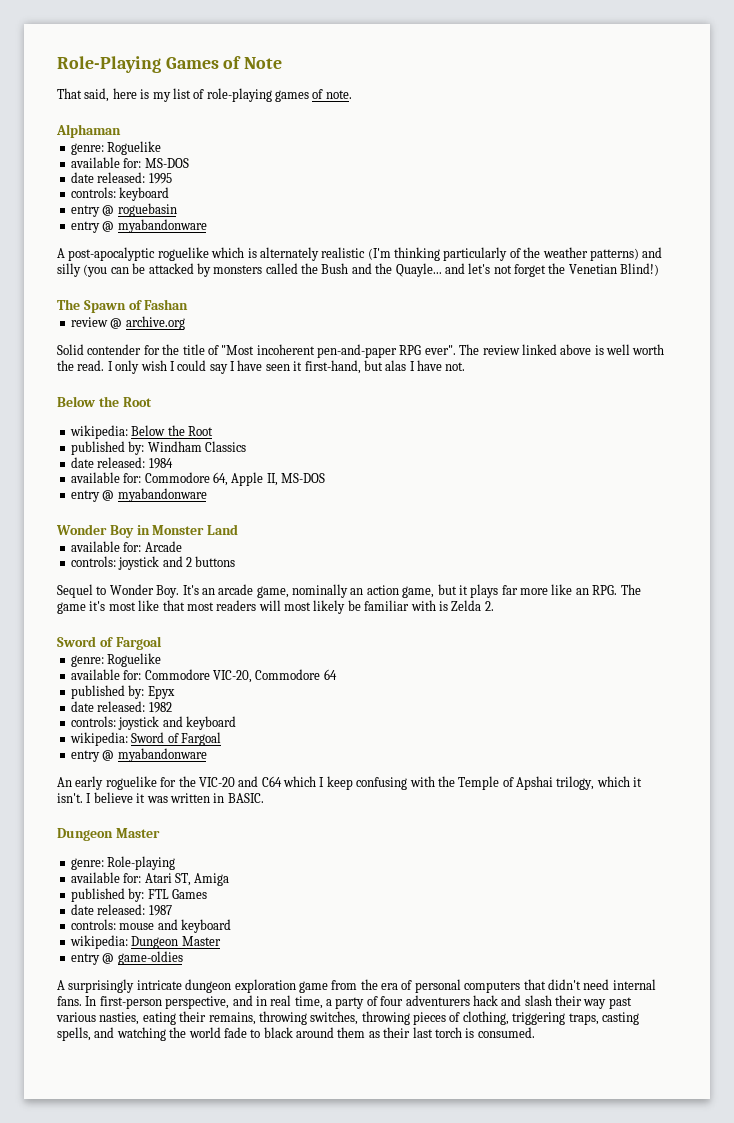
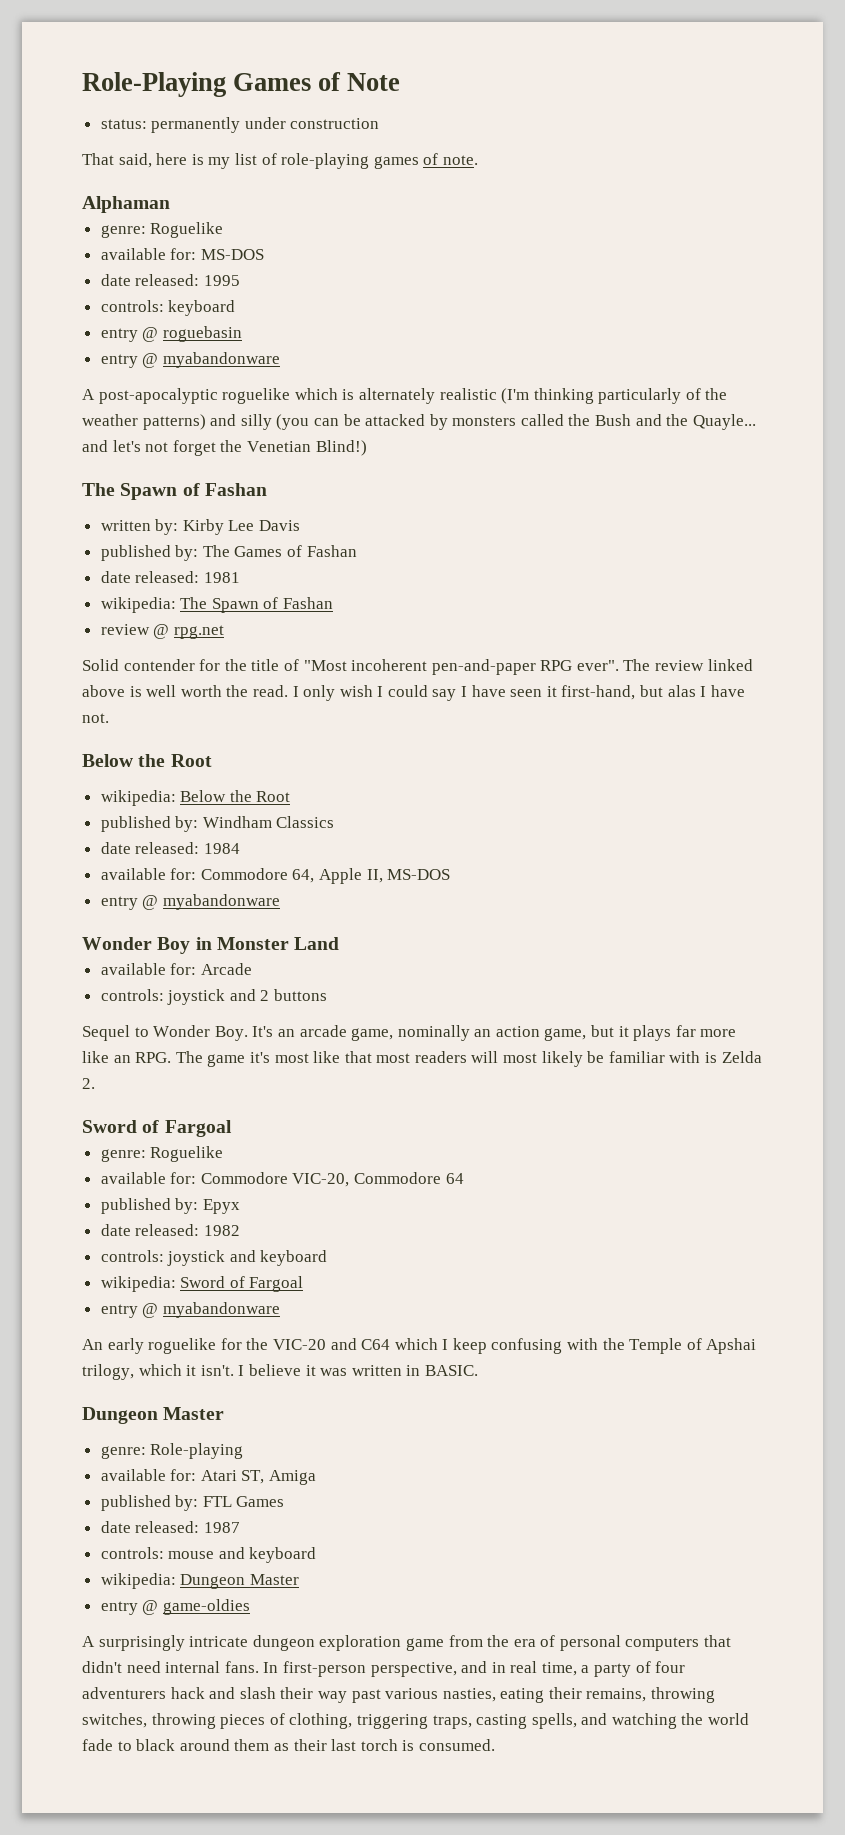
(283, 63) none -> [100,117,380,133] // status: permanently under construction
(189, 304) none -> [100,519,301,535] [100,545,357,561] [100,571,240,583] [100,597,334,613] // written by: Kirby Lee Davis // published by: The Games of Fashan // date released: 1981 // wikipedia: The Spawn of Fashan
[125,316,185,330] archive.org -> [173,625,224,639] rpg.net

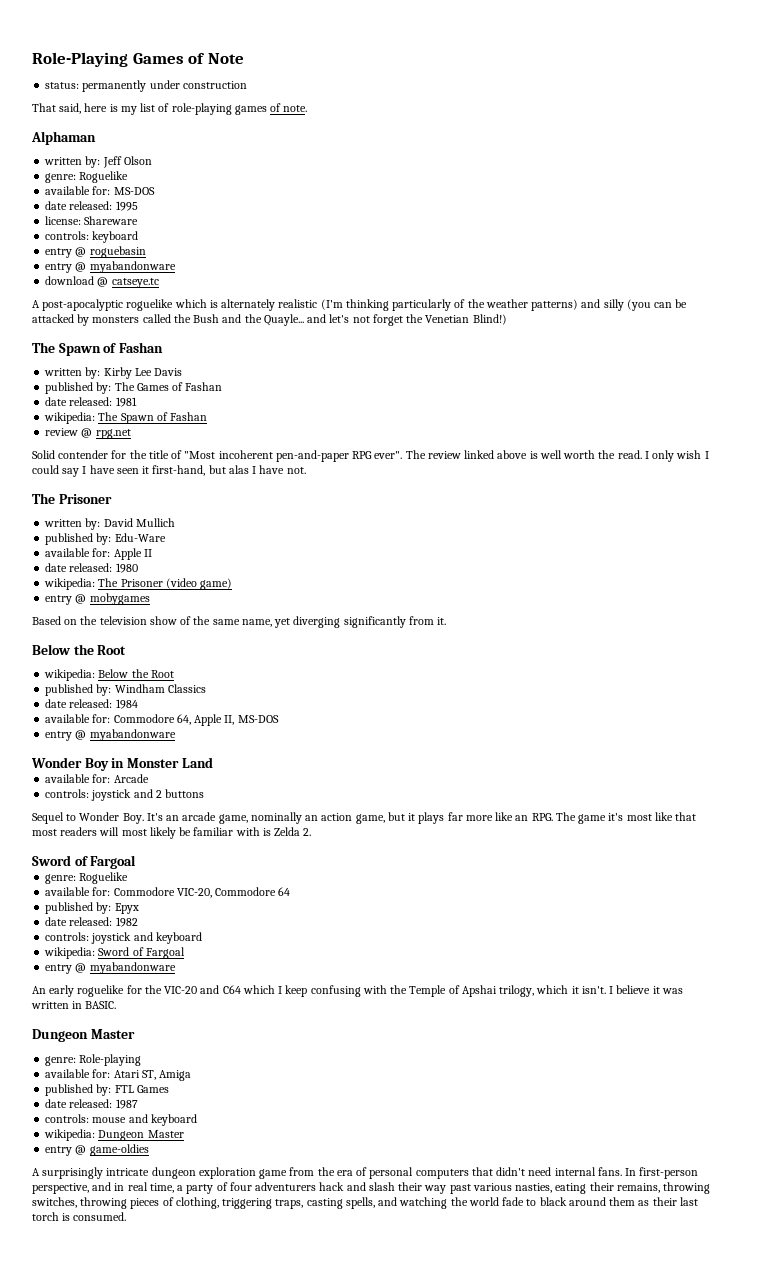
(170, 204) none -> [44,156,152,168] // written by: Jeff Olson
(240, 280) none -> [45,216,139,225] // license: Shareware
(280, 360) none -> [45,276,159,288] // download @ catseye.tc
(109, 718) none -> [32,493,112,504] [44,518,175,530] [45,533,166,545] [45,548,152,560] [45,563,138,573] [44,578,233,590] [45,593,150,605] [32,616,447,628] // The Prisoner // written by: David Mullich // published by: Edu-Ware // available for: Apple II // date released: 1980 // wikipedia: The Prisoner (video game) // entry @ mobygames // Based on the television show of the same name, yet diverging significantly from it.

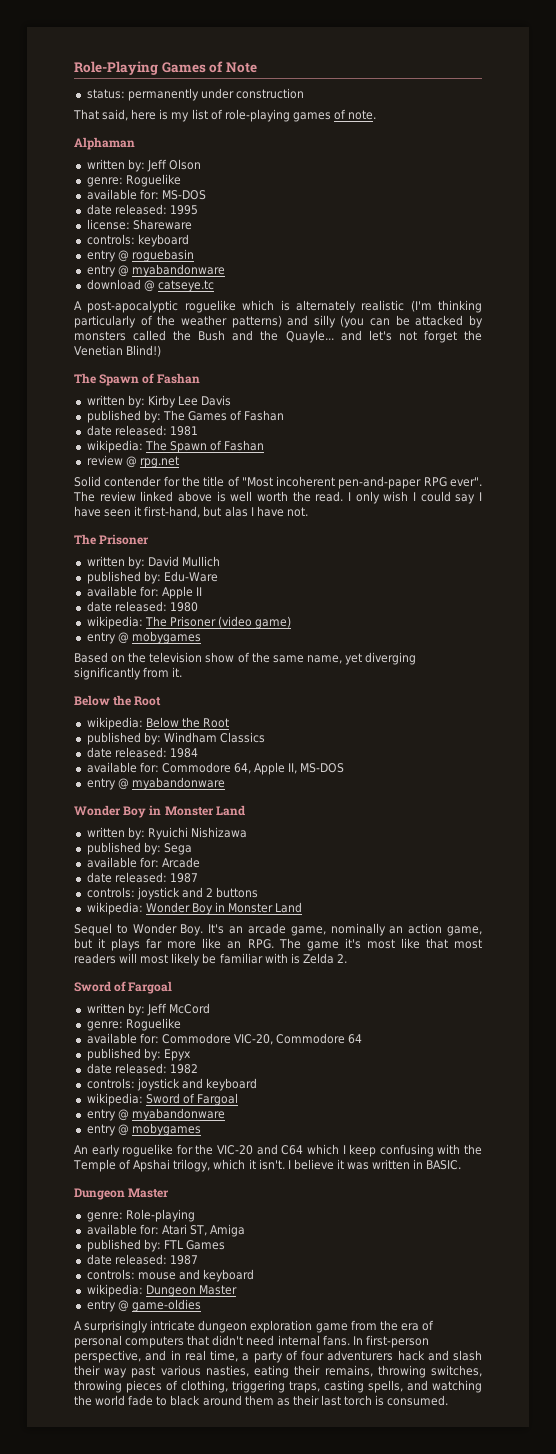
(213, 762) none -> [86,827,247,840] [86,842,192,855] // written by: Ryuichi Nishizawa // published by: Sega
(149, 778) none -> [86,872,198,883] // date released: 1987
(205, 793) none -> [86,902,303,915] // wikipedia: Wonder Boy in Monster Land
(137, 862) none -> [86,1003,210,1016] // written by: Jeff McCord
(176, 968) none -> [86,1123,201,1136] // entry @ mobygames

